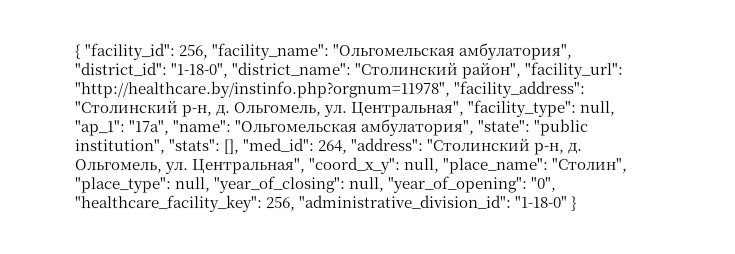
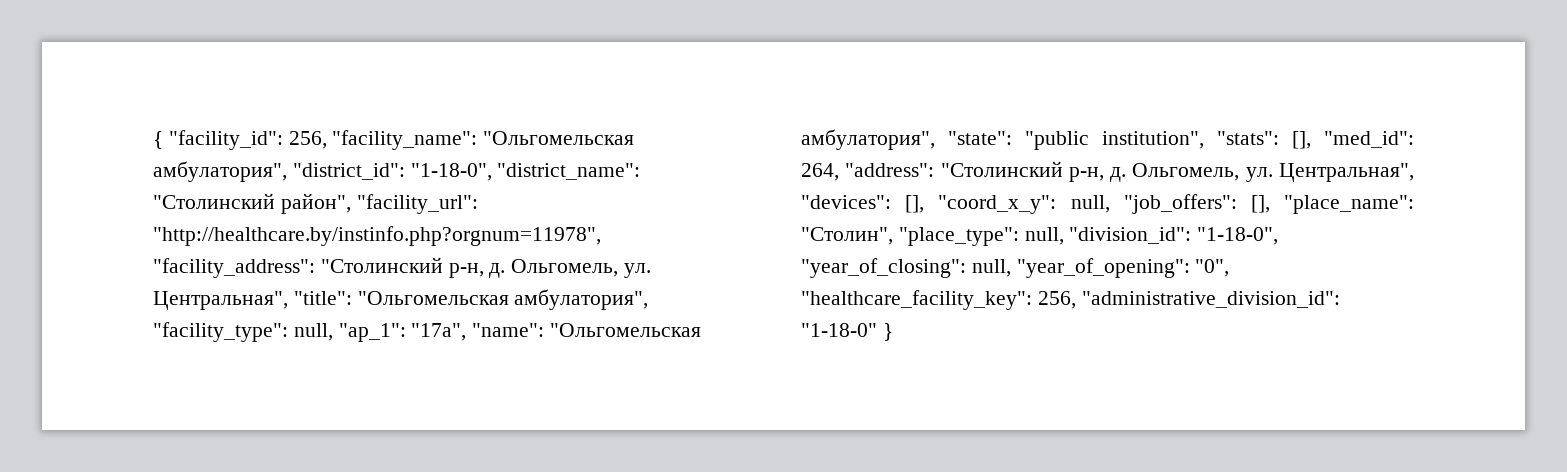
(465, 109) none -> [293,289,649,310] "title": "Ольгомельская амбулатория",
[309,156,441,175] "coord_x_y": null, -> [801,194,1270,214] "devices": [], "coord_x_y": null, "job_offers": [],
(212, 185) none -> [1069,227,1279,245] "division_id": "1-18-0",

